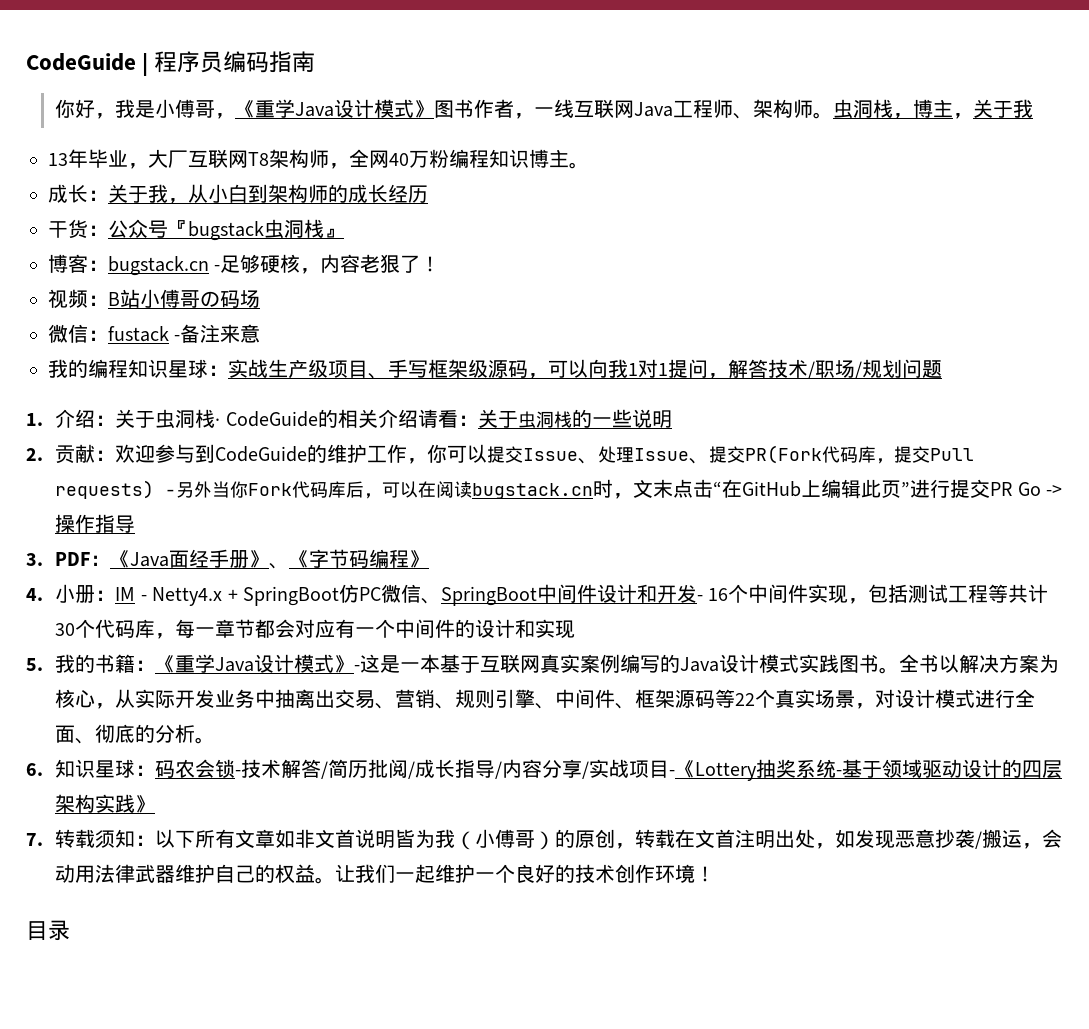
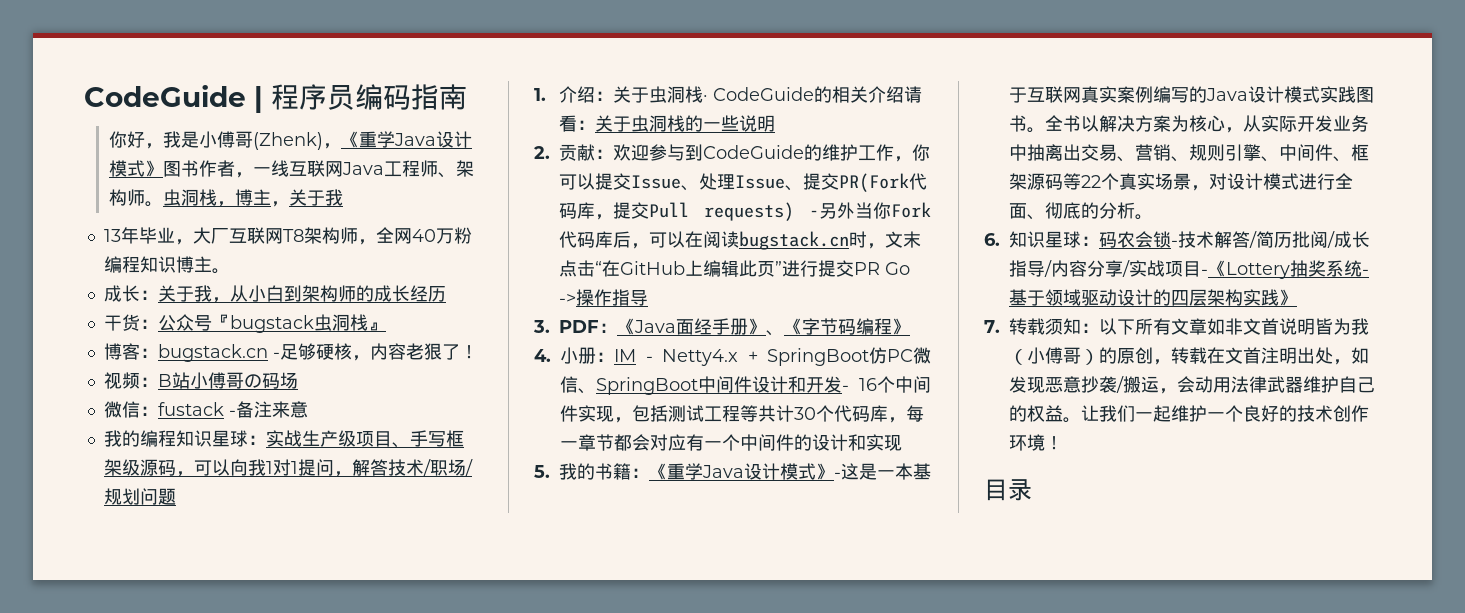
(216, 109) none -> [252,132,323,150] (Zhenk)

